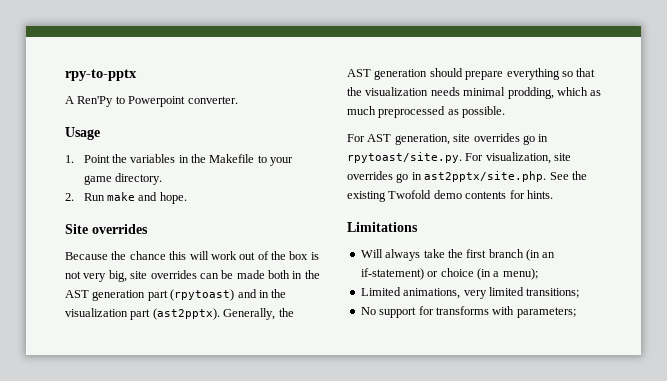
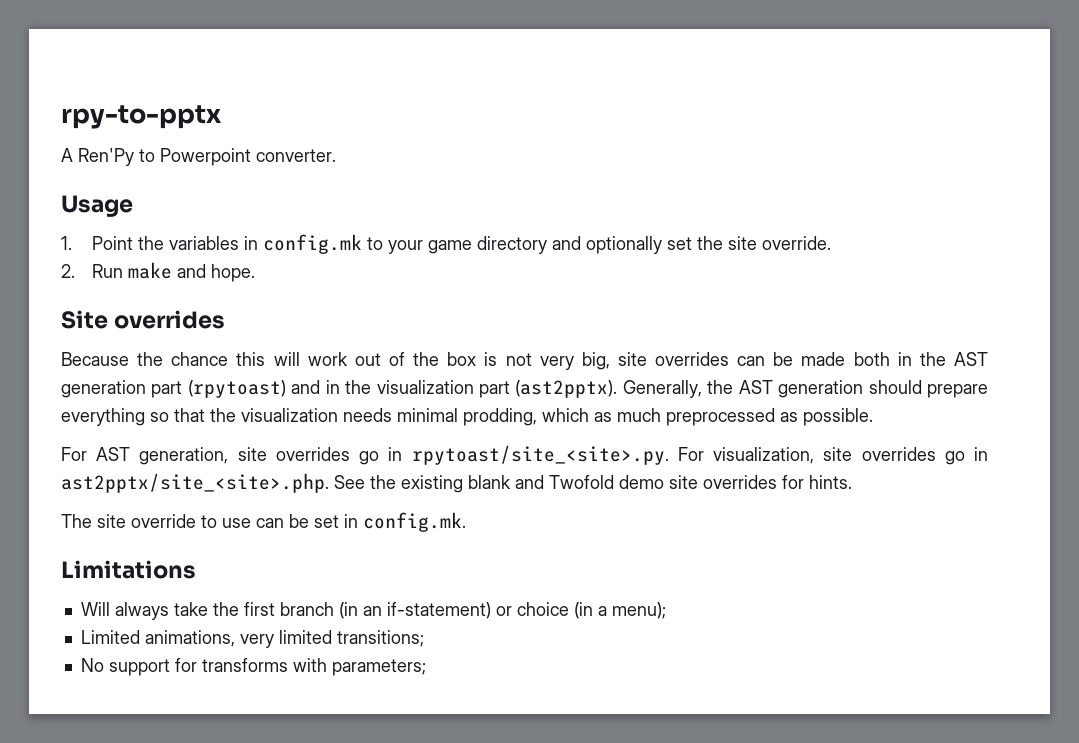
[191,154,255,163] the Makefile -> [263,234,363,254] config.mk
[114,173,162,185] directory. -> [477,236,832,254] directory and optionally set the site override.
[347,152,462,163] rpytoast/site.py. -> [411,445,669,465] rpytoast/site_<site>.py.
[424,171,547,182] ast2pptx/site.php. -> [61,473,329,493] ast2pptx/site_<site>.php.
[388,190,553,199] Twofold demo contents for hints. -> [468,475,852,489] [61,512,466,532] blank and Twofold demo site overrides for hints. // The site override to use can be set in config.mk.

